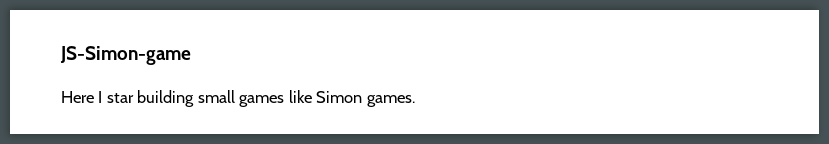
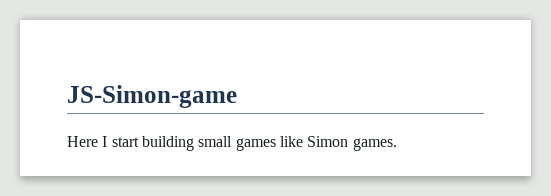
[106,93,134,103] star -> [111,137,139,147] start

